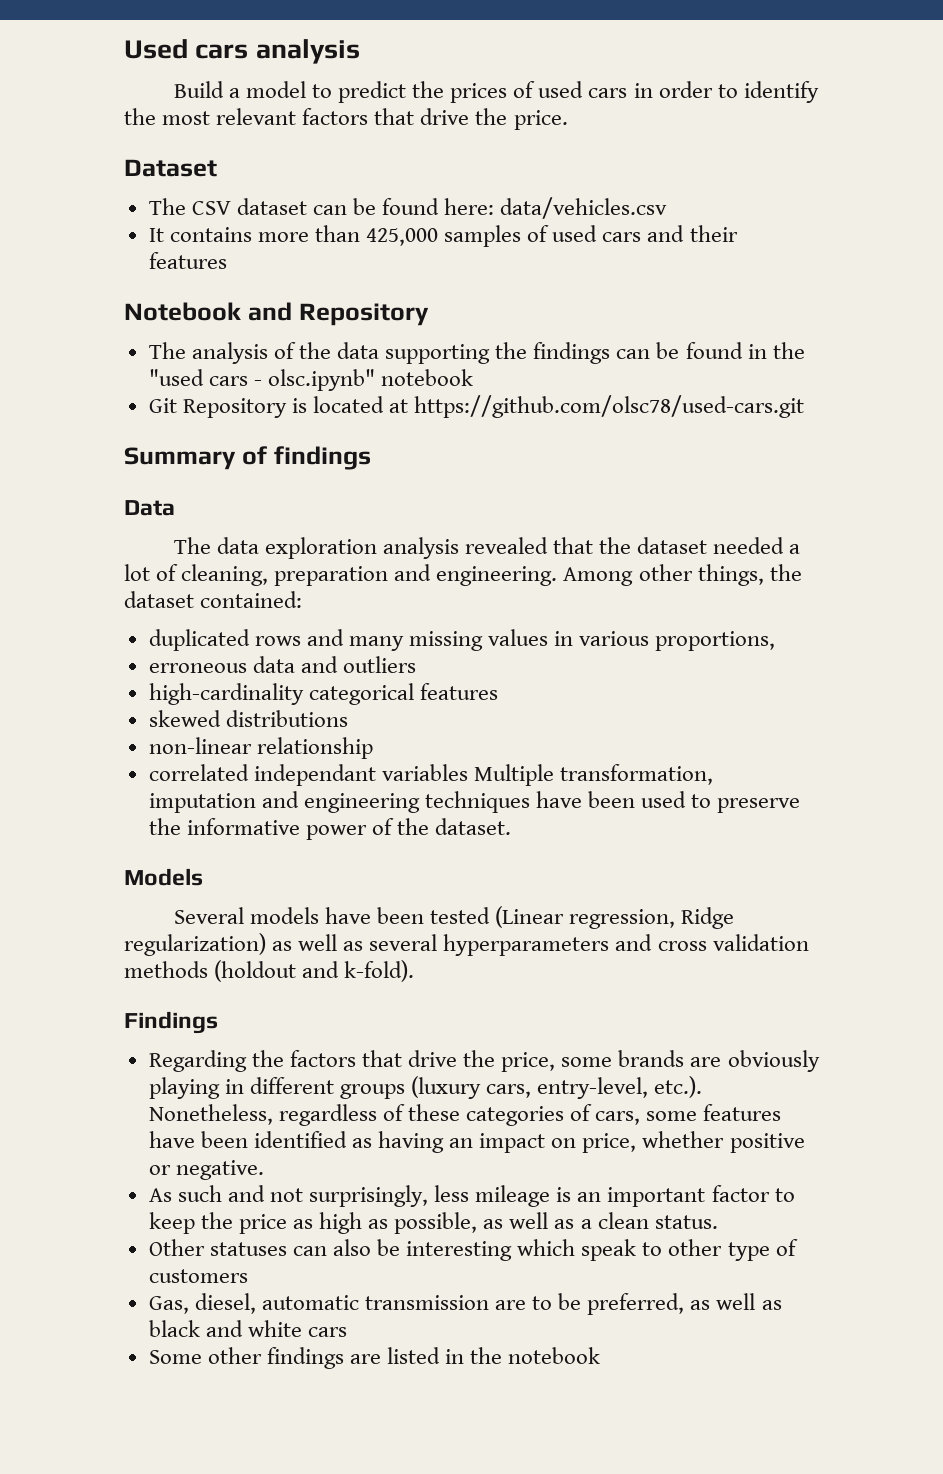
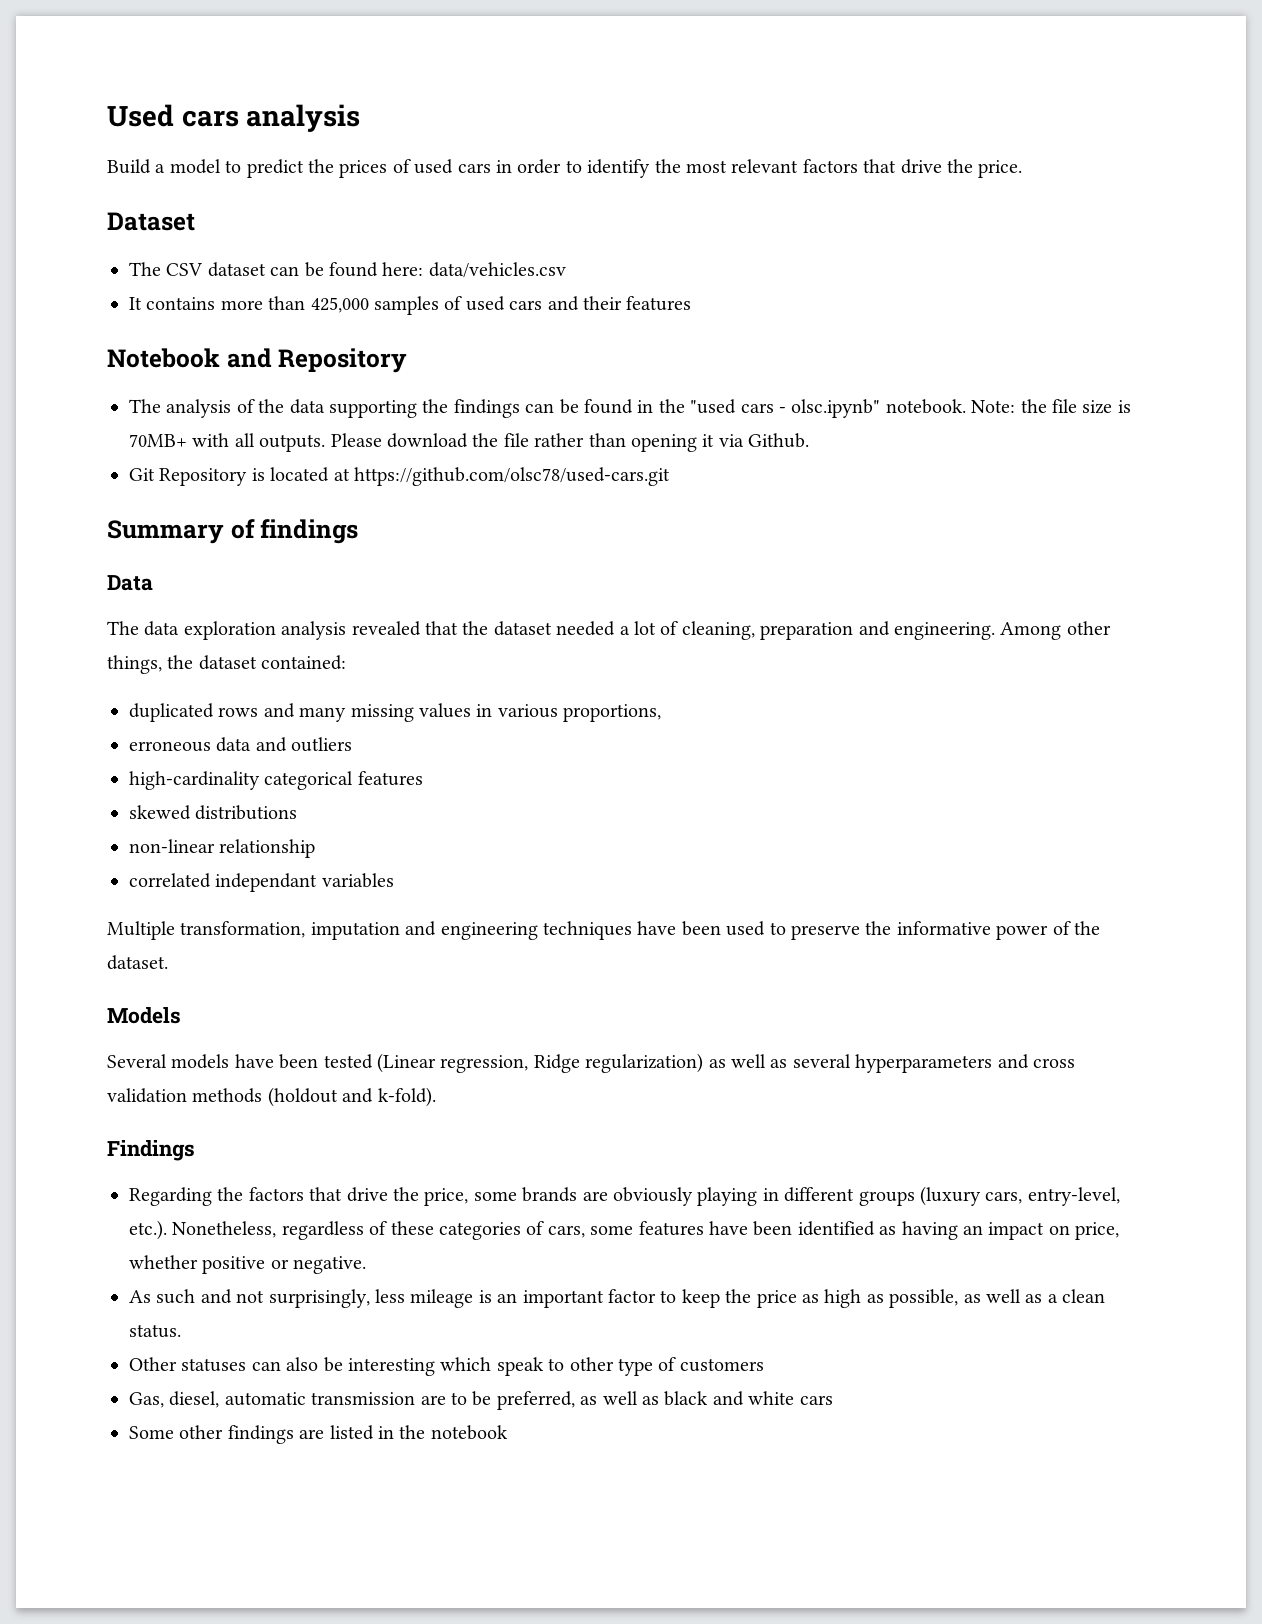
[381,369,474,386] notebook -> [885,399,1131,414] [129,433,810,452] notebook. Note: the file size is 70MB+ with all outputs. Please download the file rather than opening it via Github.
(468, 772) none -> (394, 880) //

